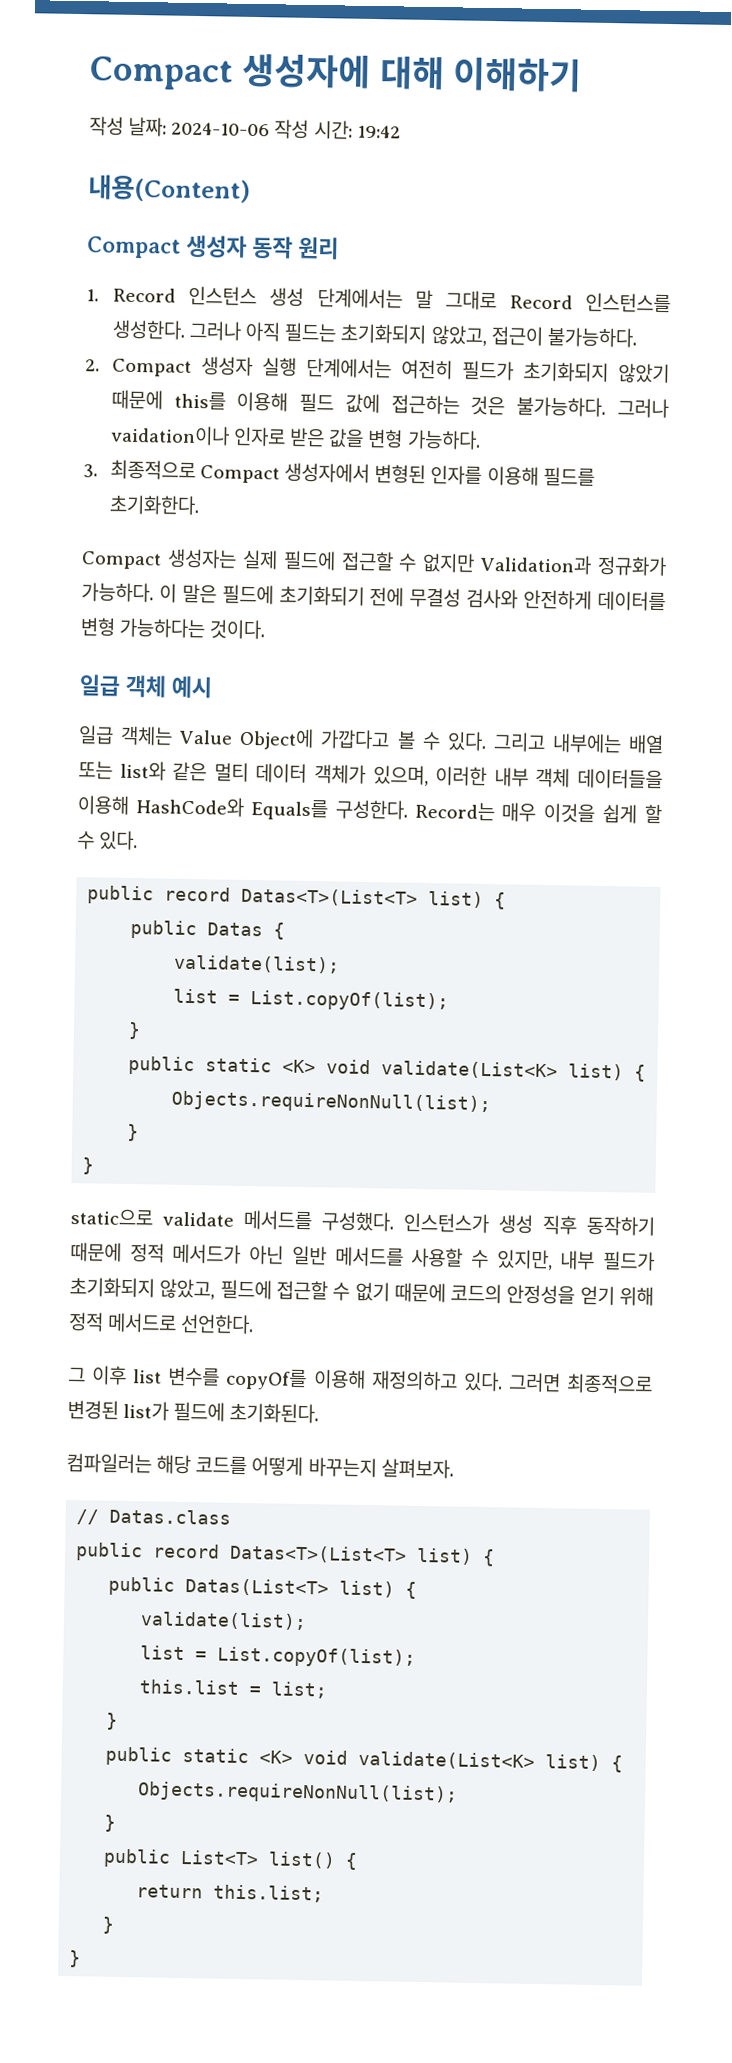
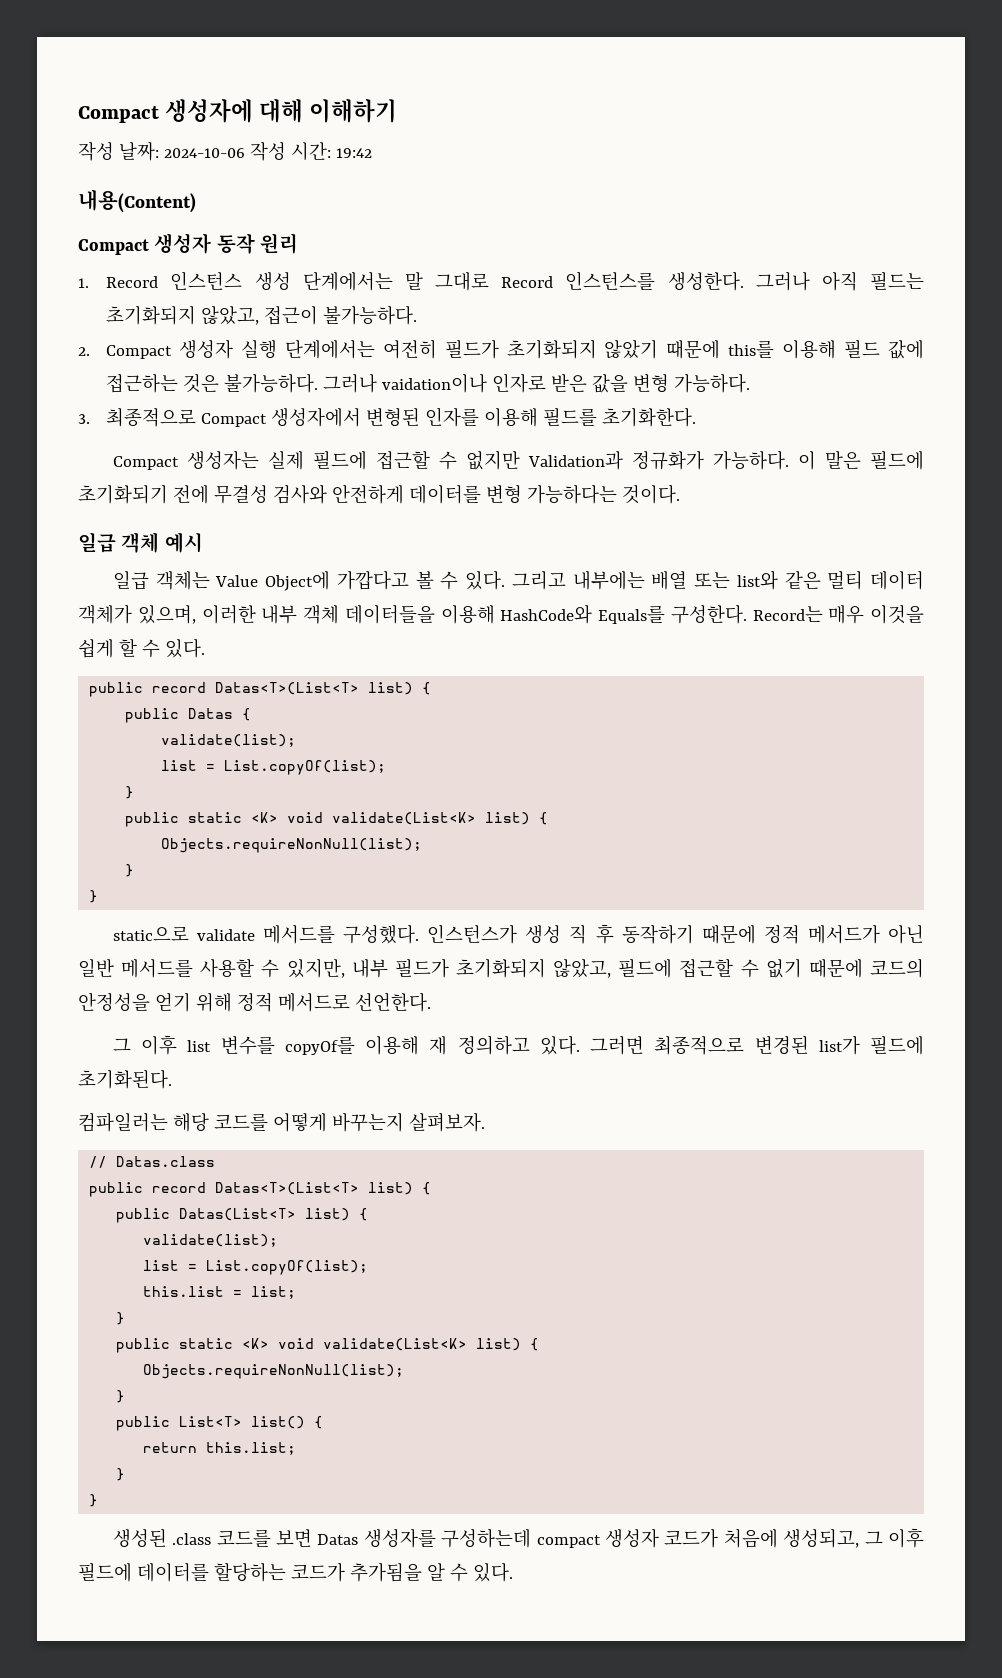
[542,1215,577,1235] 직후 -> [569,924,614,944] 직 후
[370,1370,458,1391] 재정의하고 -> [429,1035,530,1055] 재 정의하고
(82, 1959) none -> [112,1528,925,1548] [78,1562,513,1582] // 생성된 .class 코드를 보면 Datas 생성자를 구성하는데 compact 생성자 코드가 처음에 생성되고, 그 이후 필드에 데이터를 할당하는 코드가 추가됨을 알 수 있다.

